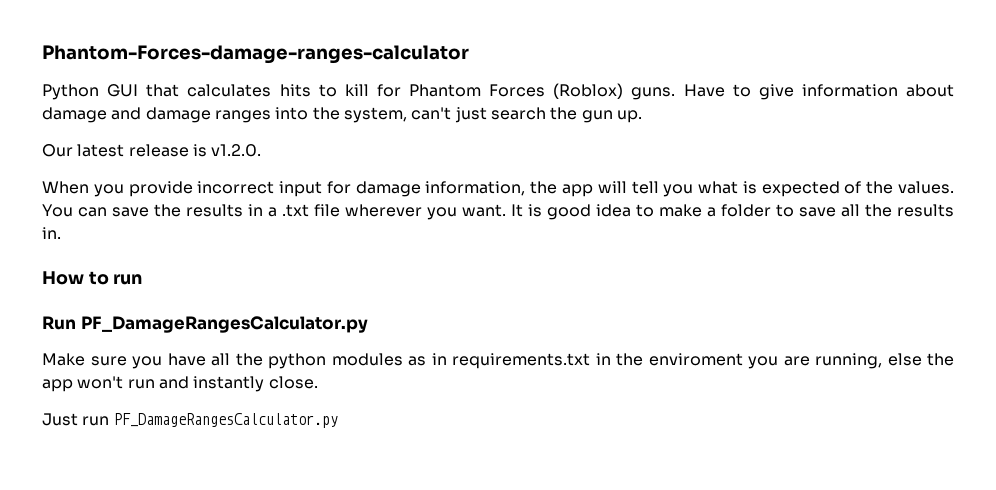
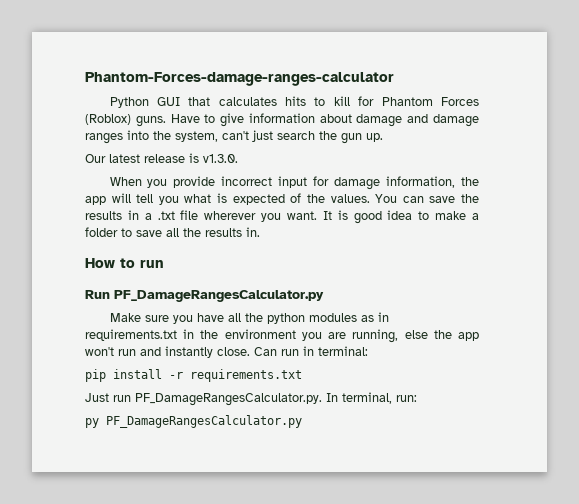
[211,144,262,157] v1.2.0. -> [203,154,238,163] v1.3.0.
[648,353,743,366] enviroment -> [224,329,296,339] environment
[42,413,110,426] // Just run -> [254,346,368,356] [85,369,302,382] [85,392,417,406] [85,418,99,428] Can run in terminal: // pip install -r requirements.txt // Just run PF_DamageRangesCalculator.py. In terminal, run: // py

